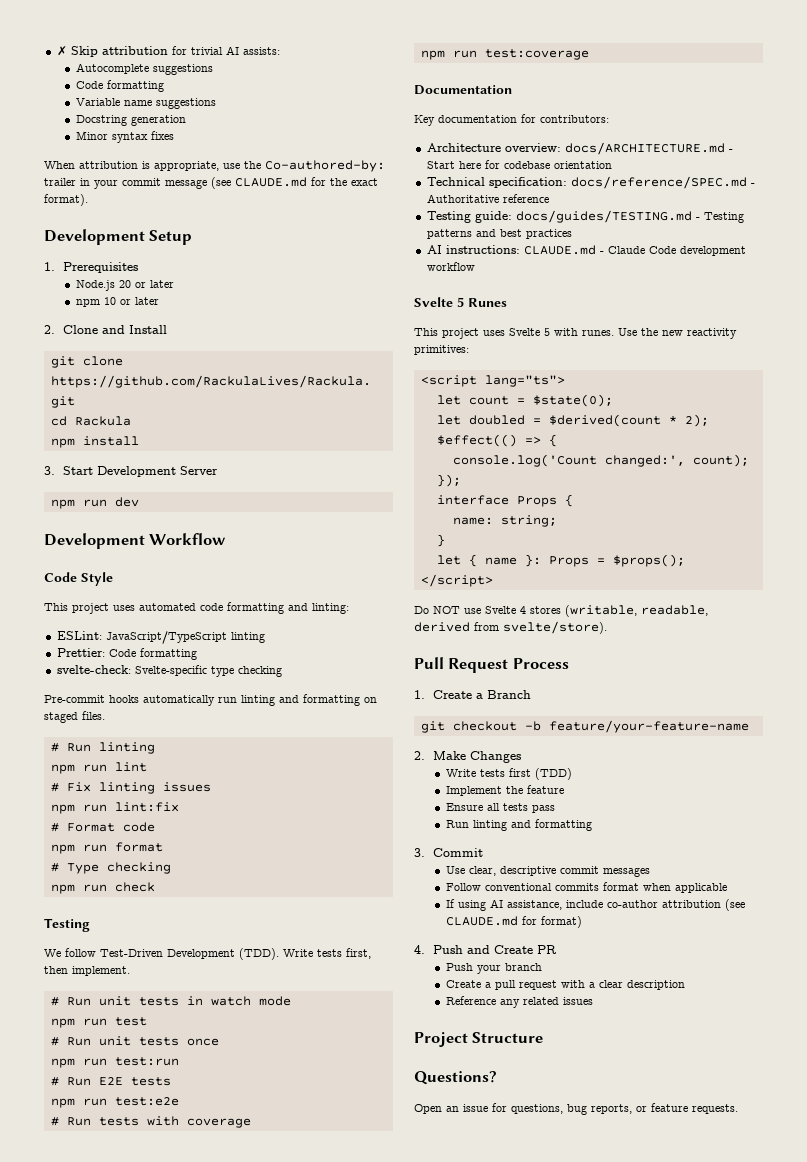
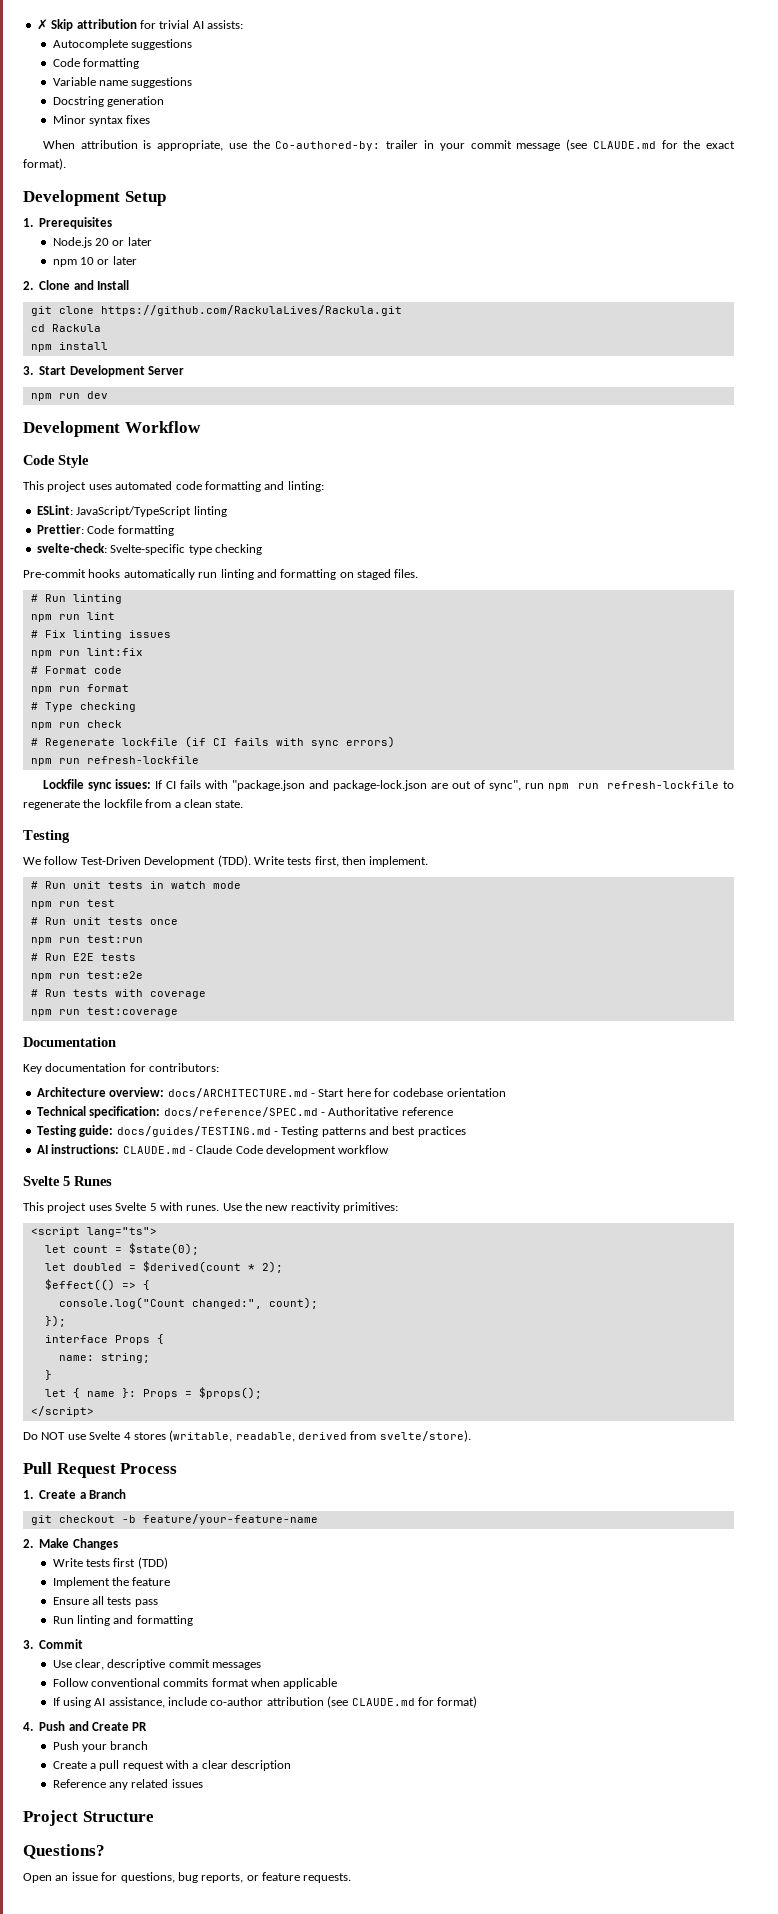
(155, 887) none -> [30,736,395,748] [30,756,199,766] [42,779,735,791] [23,799,244,810] // # Regenerate lockfile (if CI fails with sync errors) // npm run refresh-lockfile // Lockfile sync issues: If CI fails with "package.json and package-lock.json are out of sync", run npm run refresh-lockfile to regenerate the lockfile from a clean state.
[452,454,685,467] console.log('Count changed:', -> [58,1297,262,1309] console.log("Count changed:",

